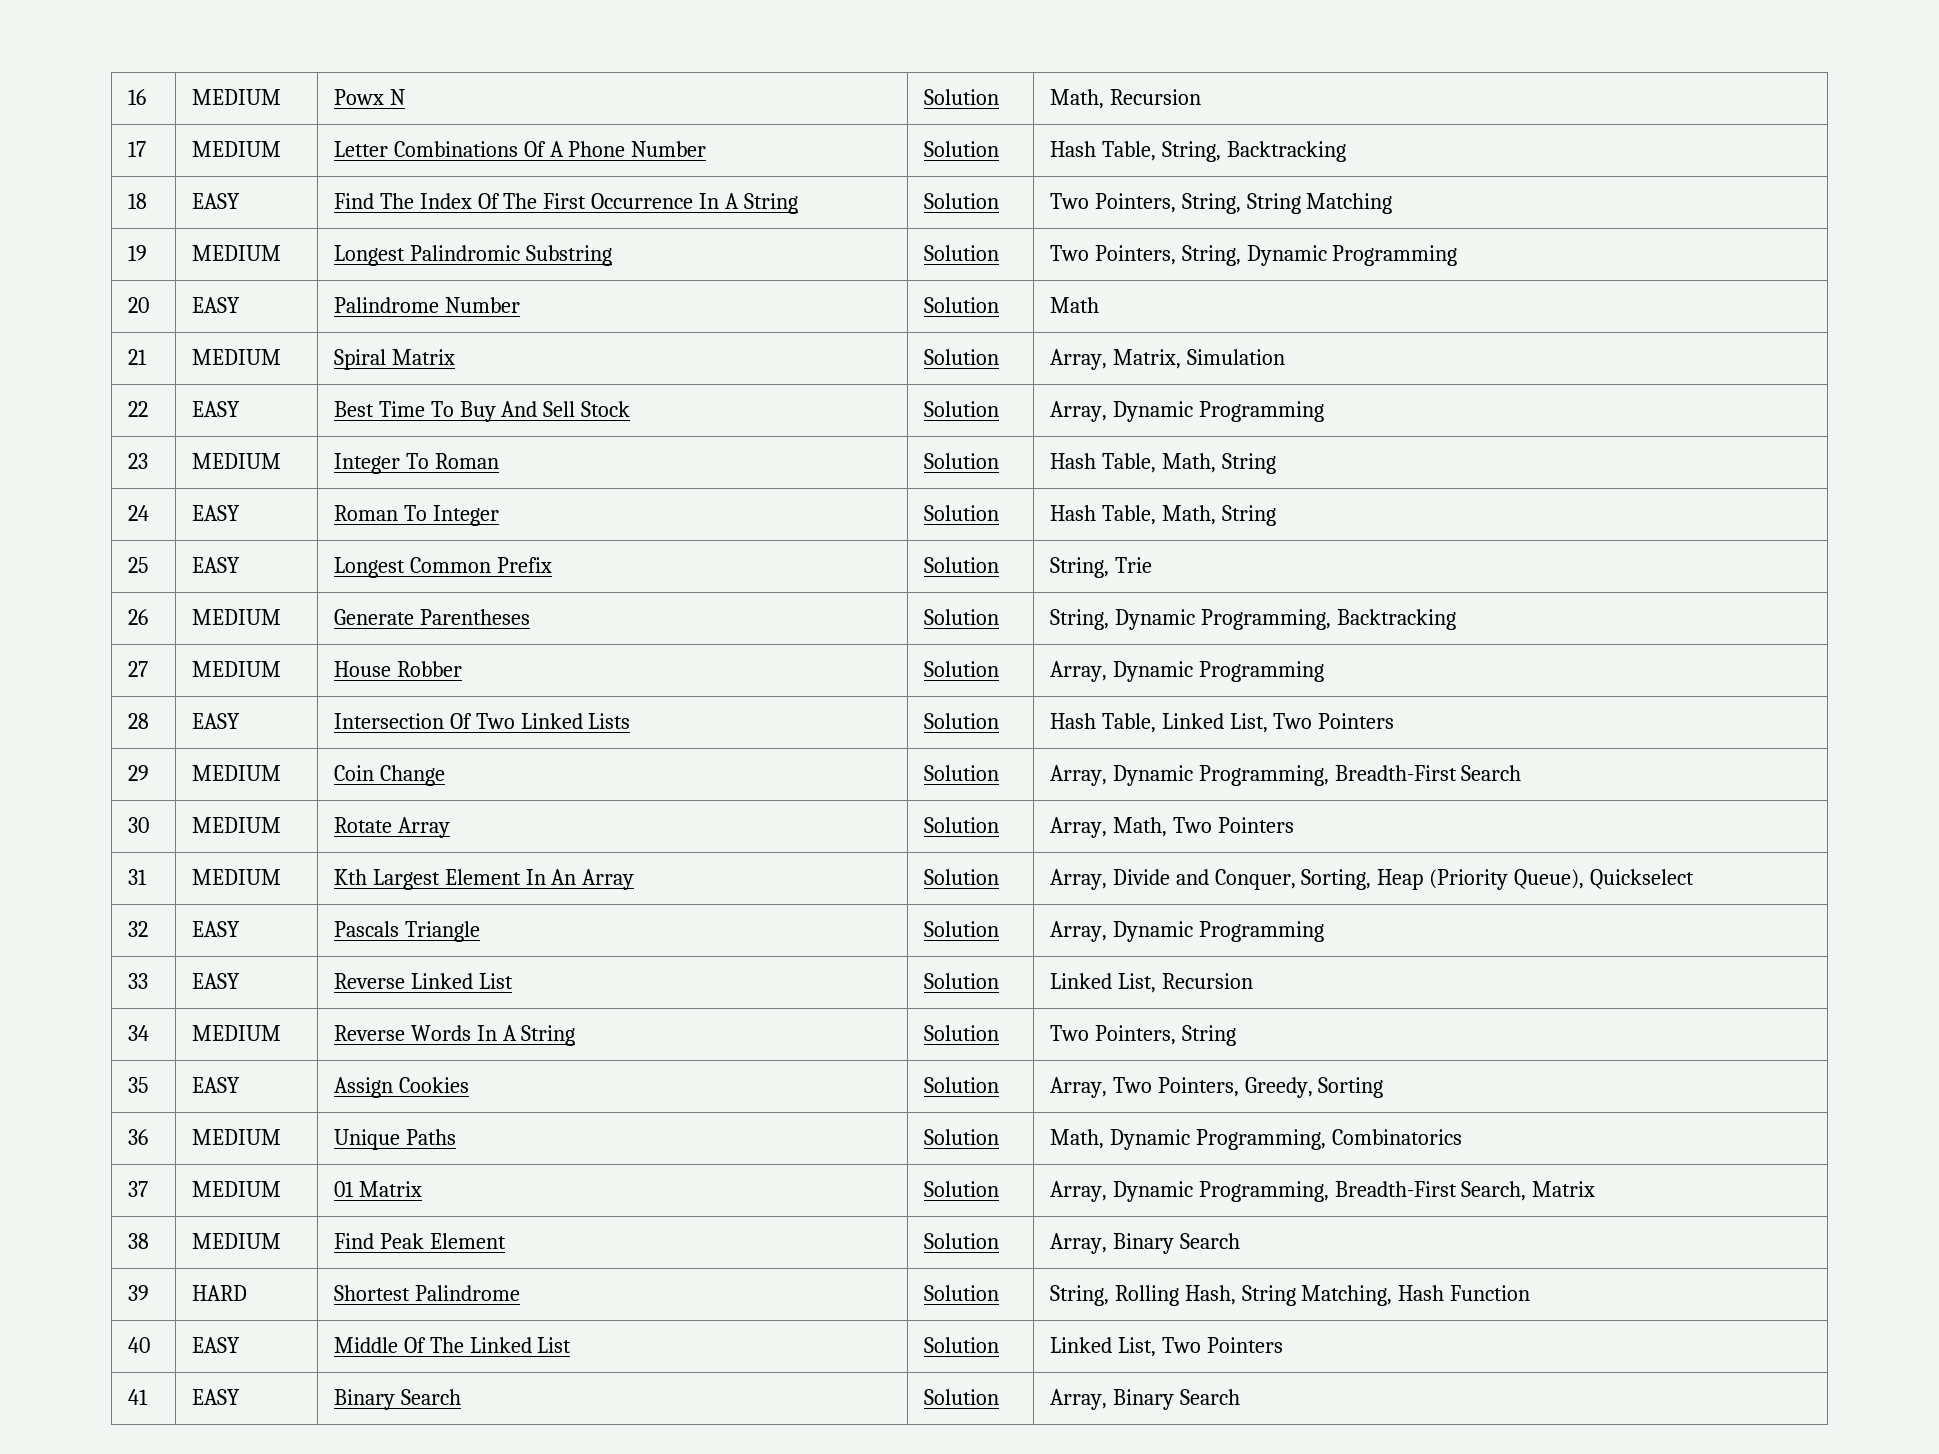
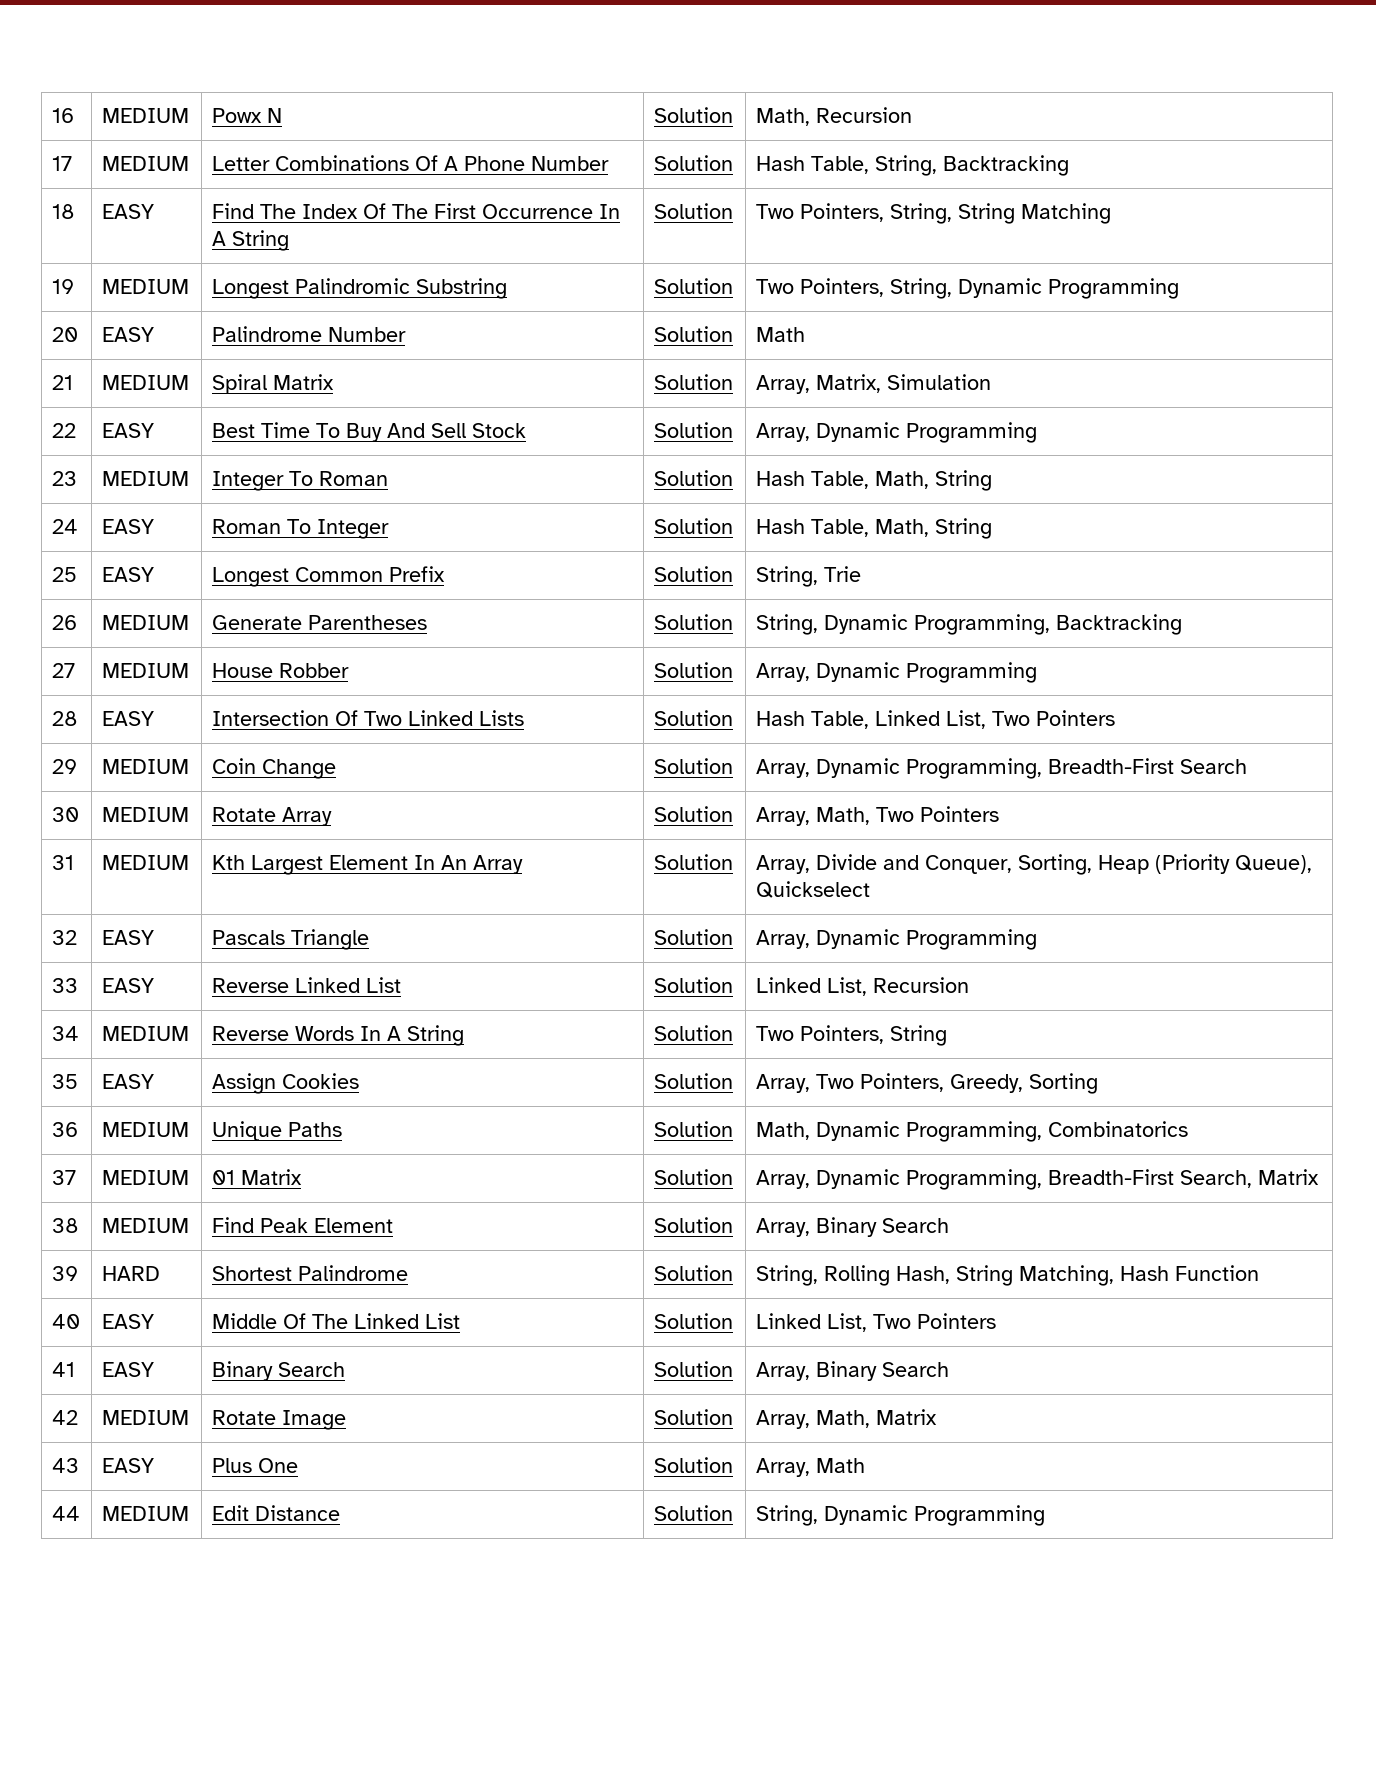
(1240, 1397) none -> [51,1410,78,1425] [101,1410,189,1425] [211,1410,346,1430] [653,1409,733,1425] [755,1409,937,1429] [51,1458,79,1473] [101,1458,154,1473] [211,1458,298,1473] [653,1457,733,1473] [755,1458,865,1477] [51,1506,80,1521] [101,1506,189,1521] [211,1505,340,1521] [653,1505,733,1521] [755,1505,1045,1526] // 42 | MEDIUM | Rotate Image | Solution | Array, Math, Matrix // 43 | EASY | Plus One | Solution | Array, Math // 44 | MEDIUM | Edit Distance | Solution | String, Dynamic Programming

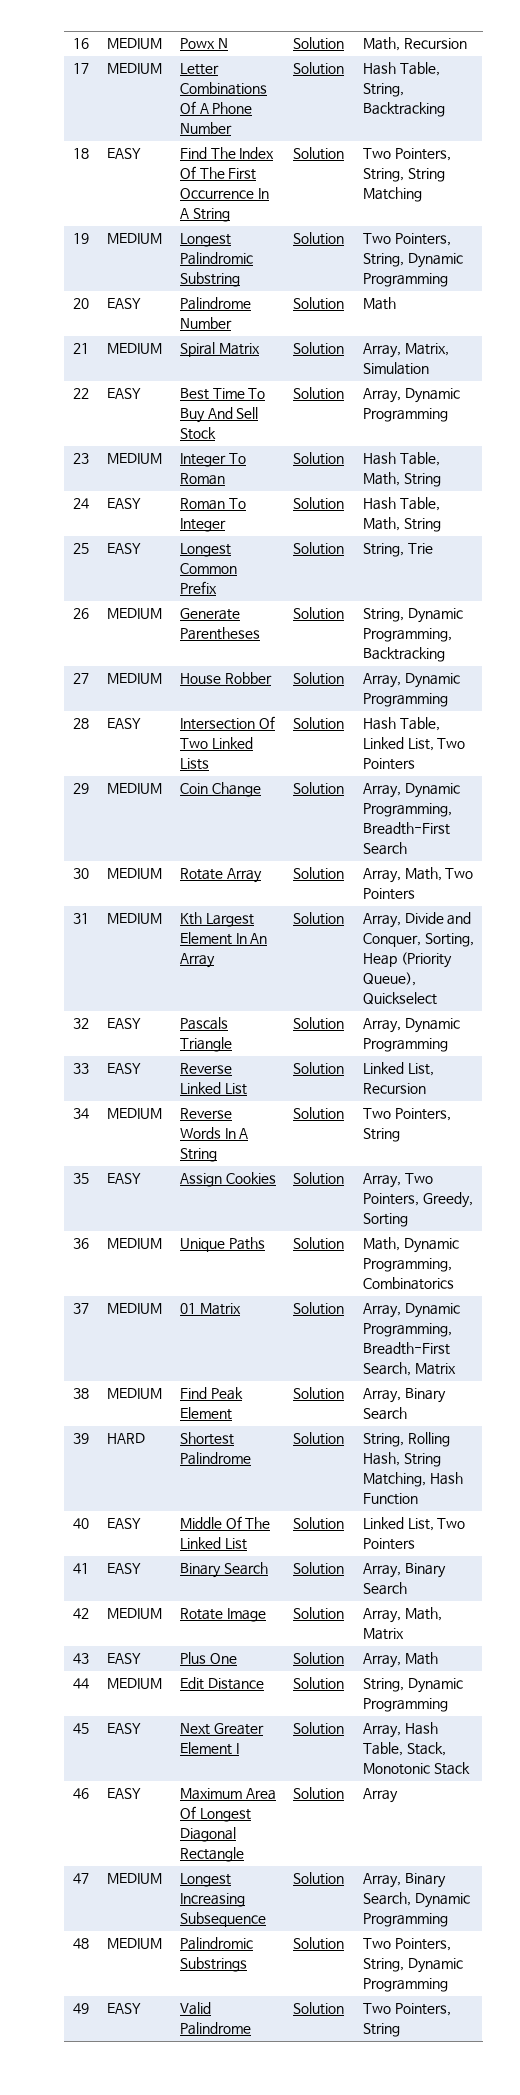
(1045, 1515) none -> [72,1723,89,1734] [106,1723,141,1734] [179,1723,264,1735] [179,1742,239,1755] [292,1722,344,1735] [362,1722,438,1738] [362,1742,446,1756] [362,1762,470,1775] [72,1788,89,1799] [106,1788,141,1799] [179,1788,276,1800] [179,1806,251,1822] [179,1827,236,1842] [179,1847,244,1862] [292,1787,344,1800] [362,1788,398,1803] [72,1873,89,1884] [106,1873,162,1884] [179,1873,231,1887] [179,1893,245,1907] [179,1912,266,1927] [292,1872,344,1885] [362,1873,446,1888] [362,1892,470,1908] [362,1913,448,1927] [72,1938,89,1949] [106,1938,162,1949] [179,1937,253,1950] [179,1957,247,1972] [292,1937,344,1950] [362,1938,451,1951] [362,1958,463,1973] [362,1978,448,1992] [72,2003,89,2014] [106,2003,141,2014] [179,2002,211,2015] [179,2022,251,2035] [292,2002,344,2015] [362,2003,451,2016] [362,2023,400,2037] // 45 | EASY | Next Greater Element I | Solution | Array, Hash Table, Stack, Monotonic Stack // 46 | EASY | Maximum Area Of Longest Diagonal Rectangle | Solution | Array // 47 | MEDIUM | Longest Increasing Subsequence | Solution | Array, Binary Search, Dynamic Programming // 48 | MEDIUM | Palindromic Substrings | Solution | Two Pointers, String, Dynamic Programming // 49 | EASY | Valid Palindrome | Solution | Two Pointers, String

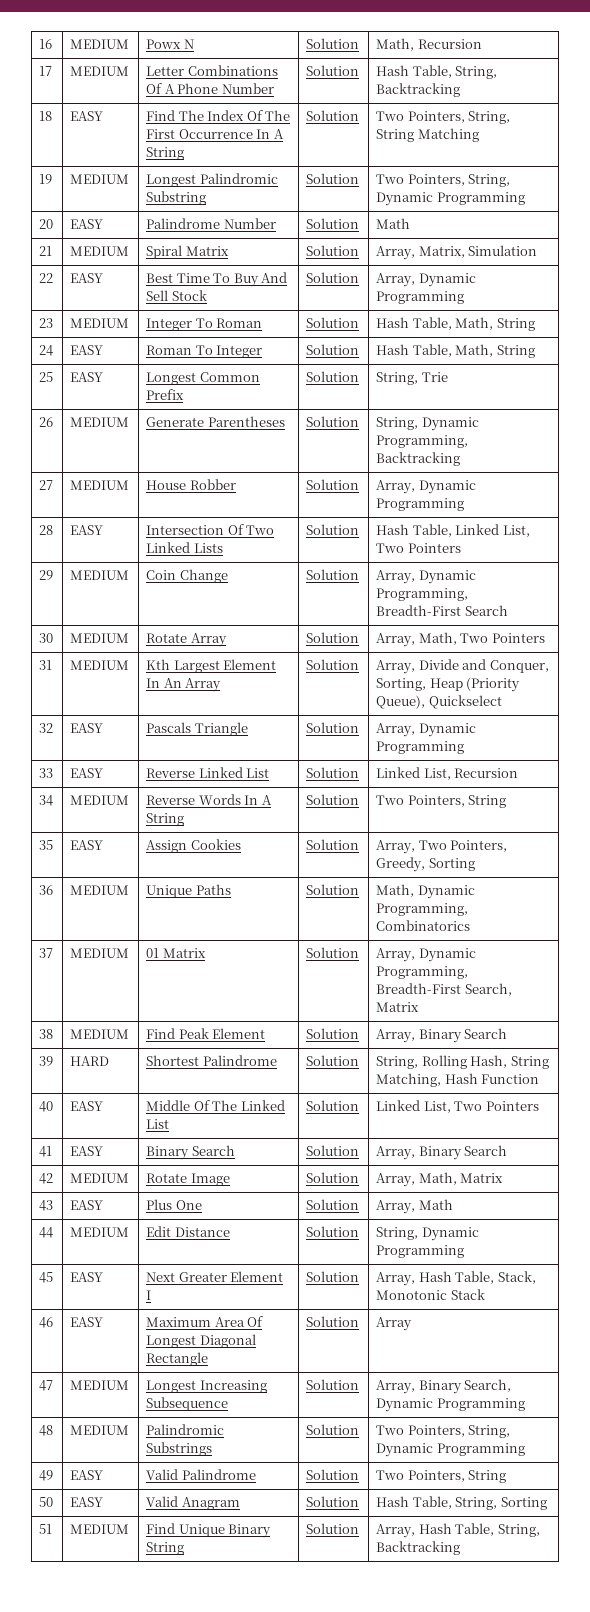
(400, 2030) none -> [39,1497,54,1507] [70,1497,104,1507] [146,1496,240,1510] [306,1496,360,1507] [376,1496,547,1510] [39,1524,53,1534] [70,1524,130,1534] [146,1523,272,1538] [146,1542,185,1555] [306,1523,360,1534] [376,1523,540,1538] [376,1541,461,1555] // 50 | EASY | Valid Anagram | Solution | Hash Table, String, Sorting // 51 | MEDIUM | Find Unique Binary String | Solution | Array, Hash Table, String, Backtracking

